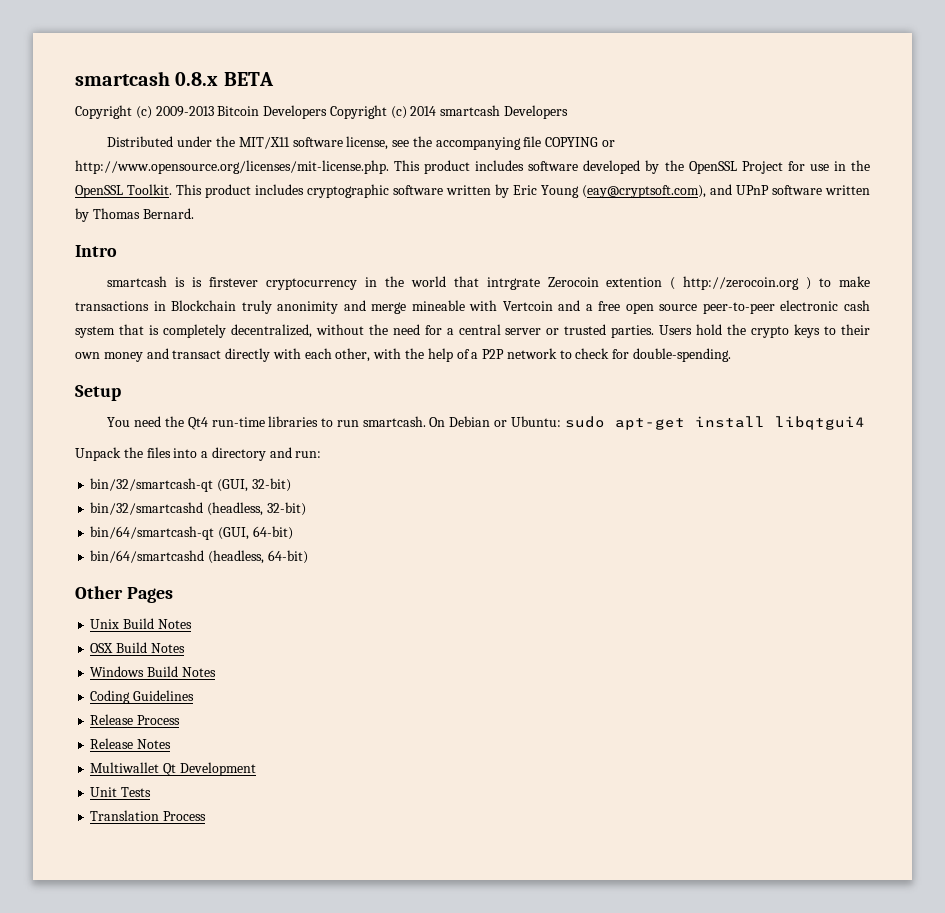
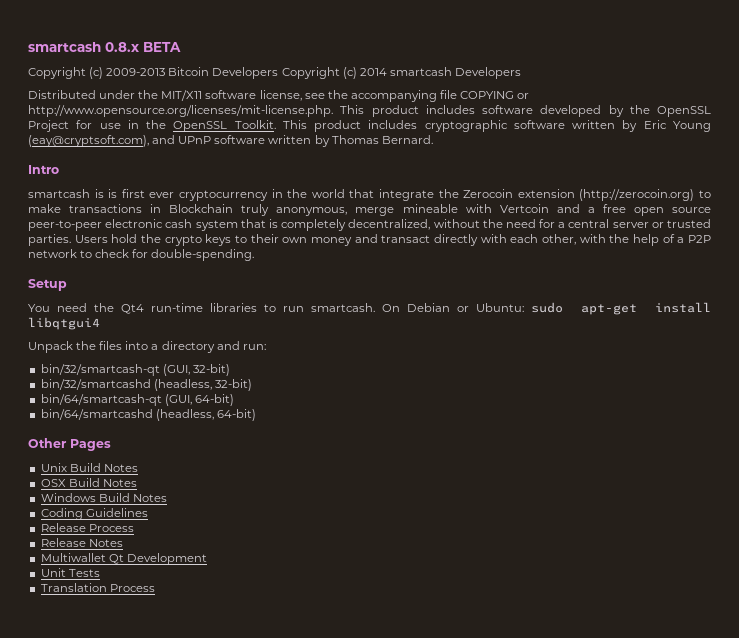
[209,277,259,287] firstever -> [121,189,175,198] first ever
[486,276,812,290] intrgrate Zerocoin extention ( http://zerocoin.org ) -> [379,189,695,201] integrate the Zerocoin extension (http://zerocoin.org)
[277,300,366,314] anonimity and -> [276,207,348,216] anonymous,

